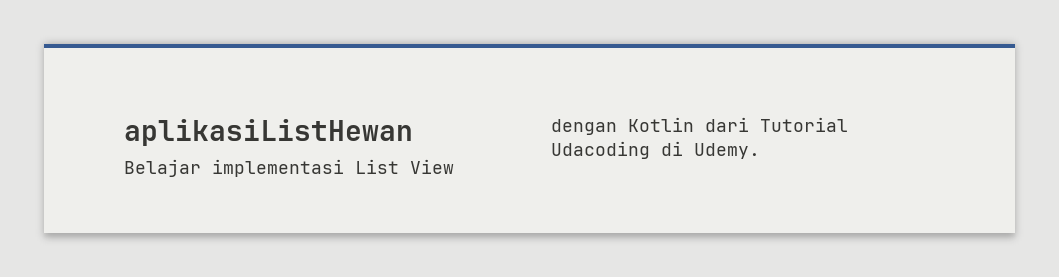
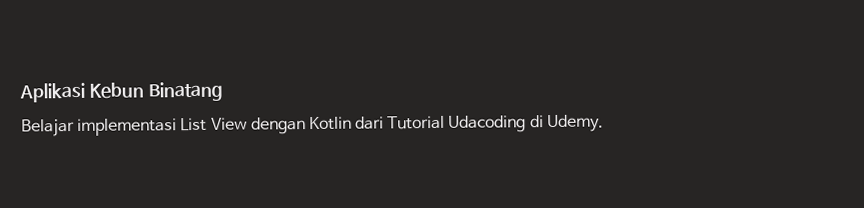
[124,119,413,146] aplikasiListHewan -> [19,81,223,103] Aplikasi Kebun Binatang

